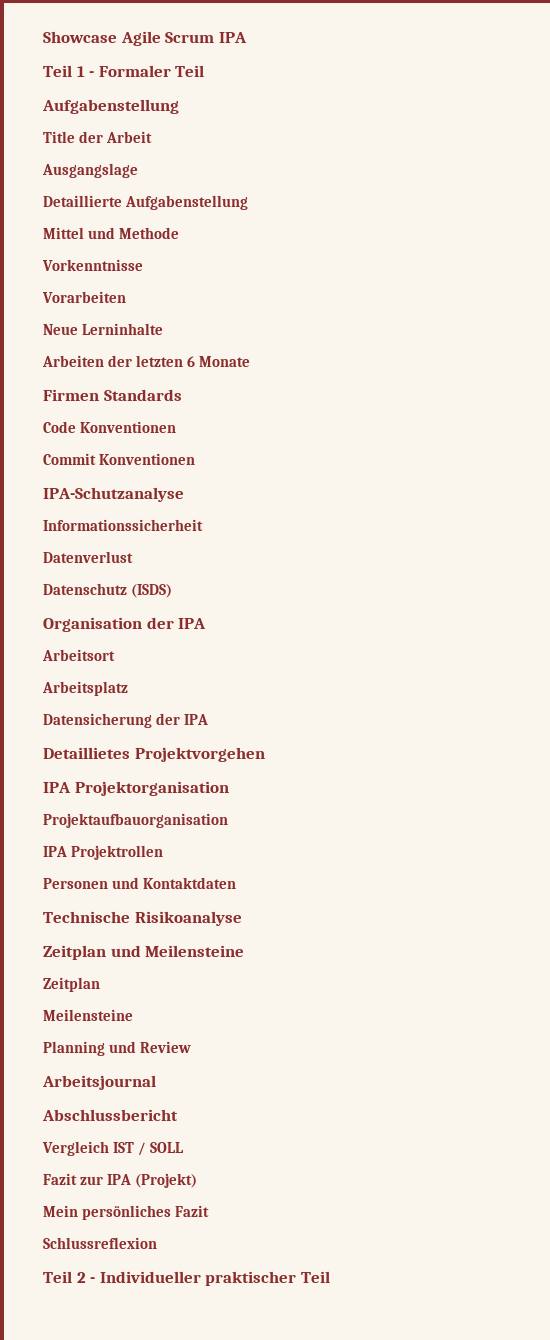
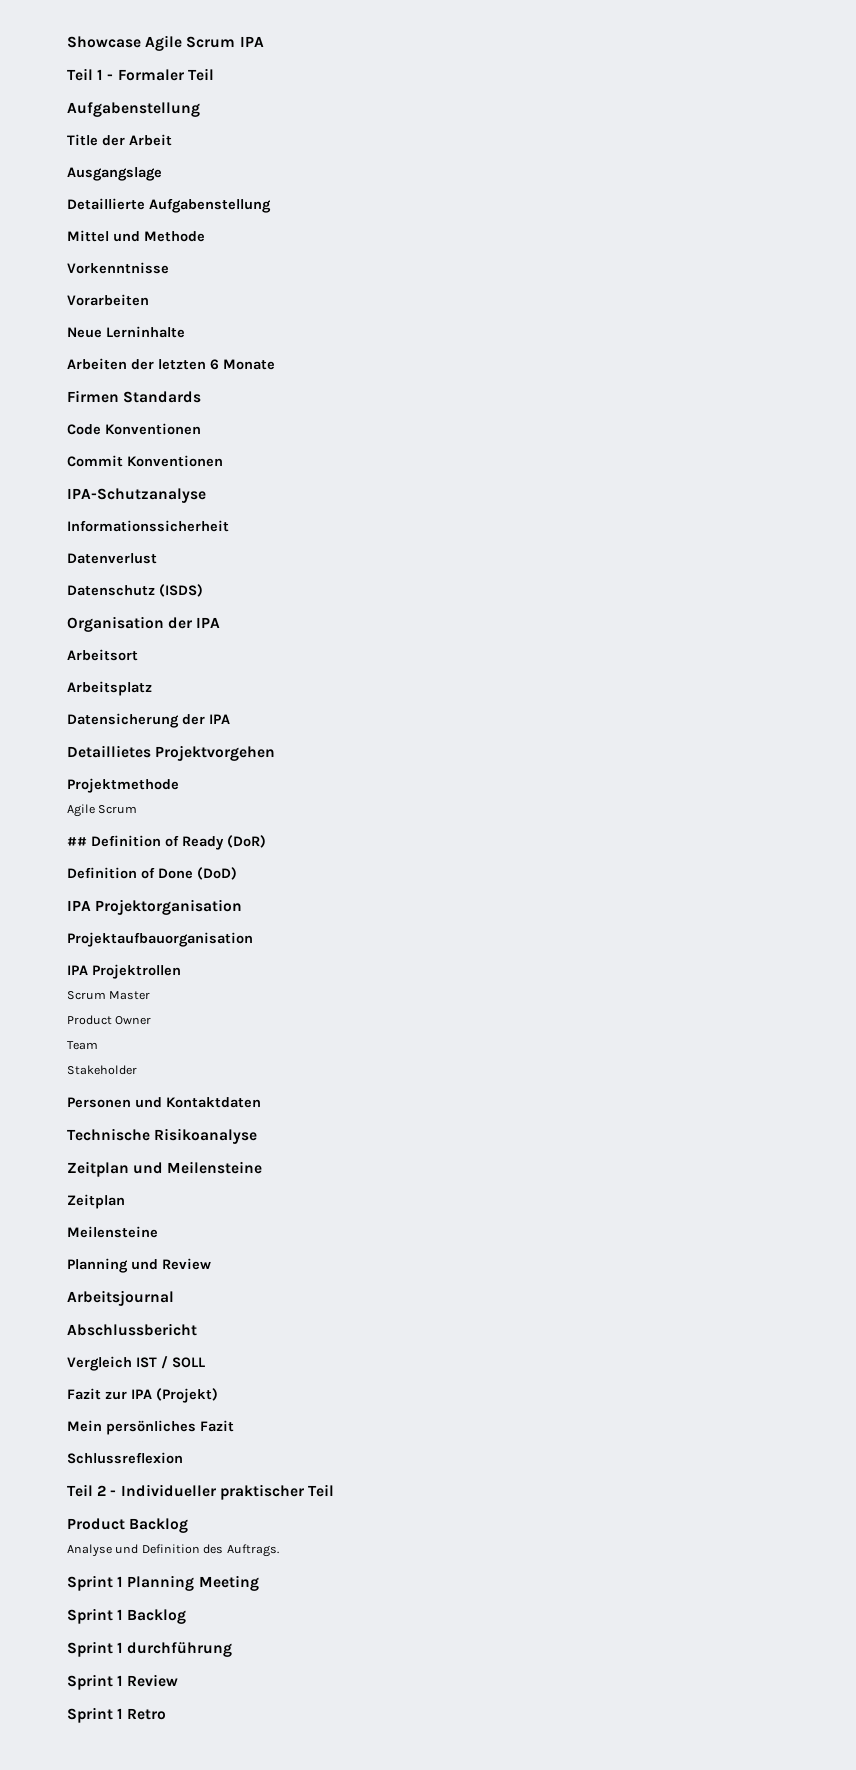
(265, 754) none -> [67,778,179,793] [67,804,138,817] [67,835,266,850] [67,867,237,880] // Projektmethode // Agile Scrum // ## Definition of Ready (DoR) // Definition of Done (DoD)
(164, 852) none -> [67,991,151,1000] [67,1015,152,1025] [67,1041,98,1050] [67,1065,137,1075] // Scrum Master // Product Owner // Team // Stakeholder
(330, 1277) none -> [67,1518,189,1533] [67,1544,279,1557] [67,1575,259,1591] [67,1608,187,1624] [67,1641,233,1657] [67,1674,179,1690] [67,1707,167,1723] // Product Backlog // Analyse und Definition des Auftrags. // Sprint 1 Planning Meeting // Sprint 1 Backlog // Sprint 1 durchführung // Sprint 1 Review // Sprint 1 Retro

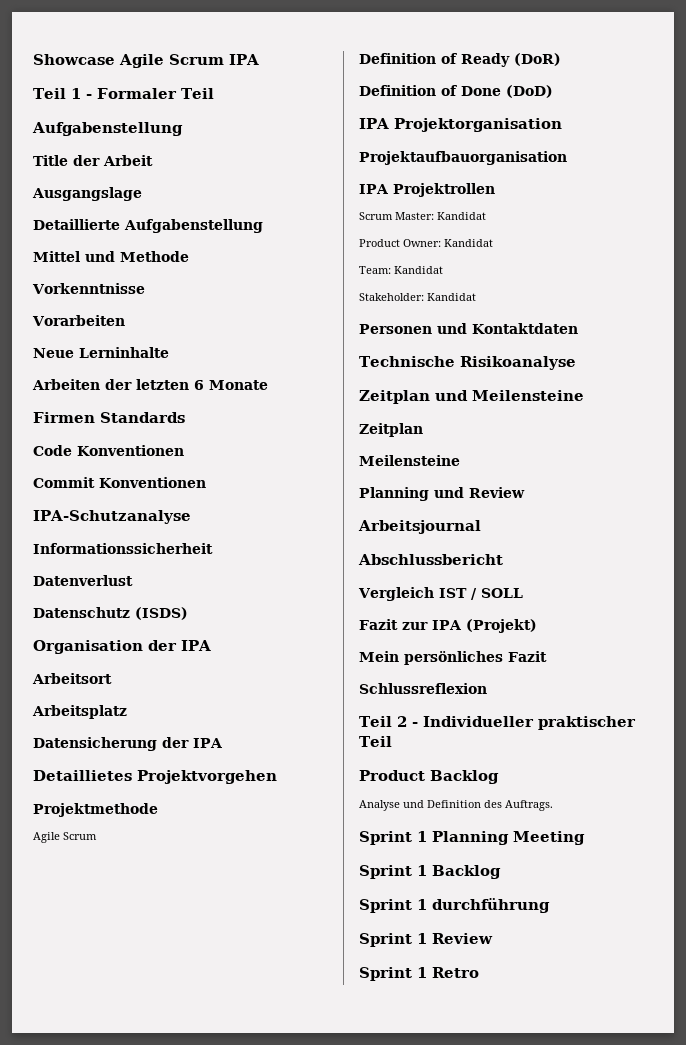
[67,837,87,846] ## -> (97, 836) none
[109,991,151,1000] [67,1015,152,1025] [67,1041,98,1050] [67,1065,137,1075] Master // Product Owner // Team // Stakeholder -> [395,212,486,220] [359,239,493,247] [359,266,443,274] [359,293,476,301] Master: Kandidat // Product Owner: Kandidat // Team: Kandidat // Stakeholder: Kandidat

